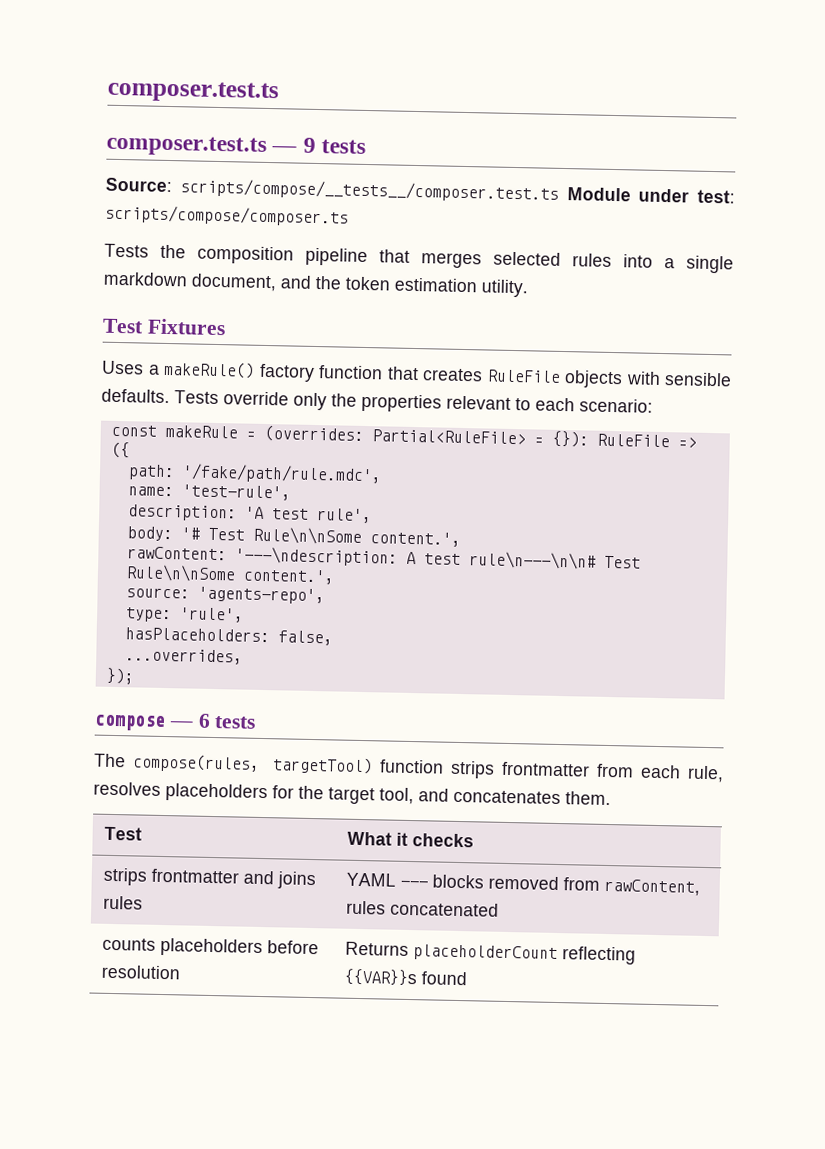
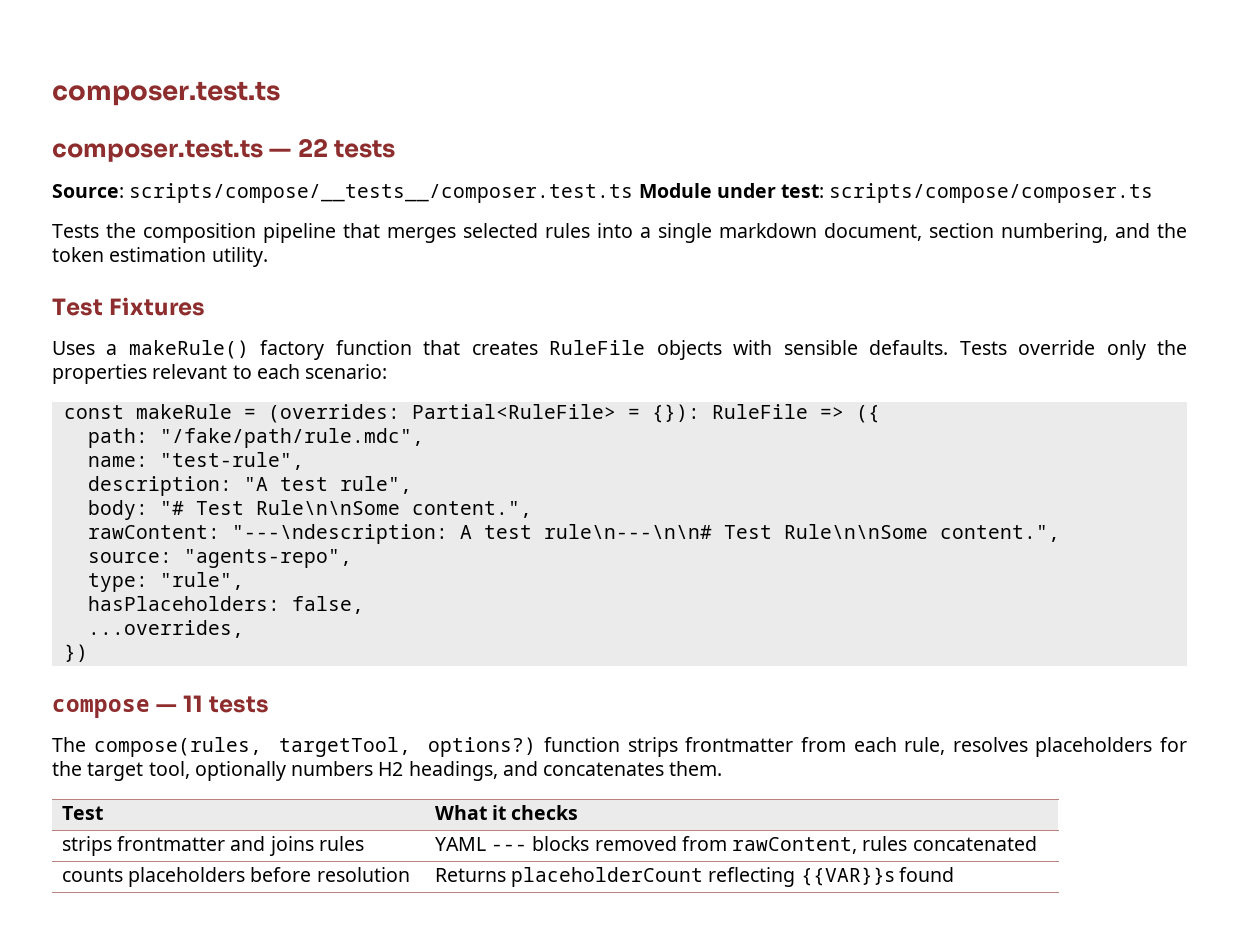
[302,137,316,153] 9 -> [297,138,328,157] 22
(277, 282) none -> [929,223,1108,243] section numbering,
[181,463,382,485] '/fake/path/rule.mdc', -> [159,428,424,448] "/fake/path/rule.mdc",
[181,484,291,501] 'test-rule', -> [159,452,304,470] "test-rule",
[244,506,372,524] 'A test rule', -> [243,476,412,494] "A test rule",
[180,526,461,547] '# Test Rule\n\nSome content.', -> [159,500,532,518] "# Test Rule\n\nSome content.",
[234,546,398,567] '---\ndescription: -> [231,524,448,544] "---\ndescription:
[242,568,335,585] content.', -> [939,525,1060,542] content.",
[197,586,325,605] 'agents-repo', -> [183,549,352,568] "agents-repo",
[179,607,244,623] 'rule', -> [159,572,244,590] "rule",
[105,667,135,685] }); -> [63,644,88,662] })
[197,713,211,728] 6 -> [183,695,204,712] 11
[272,756,374,775] targetTool) -> [279,737,537,757] targetTool, options?)
(414, 796) none -> [194,761,498,781] optionally numbers H2 headings,

